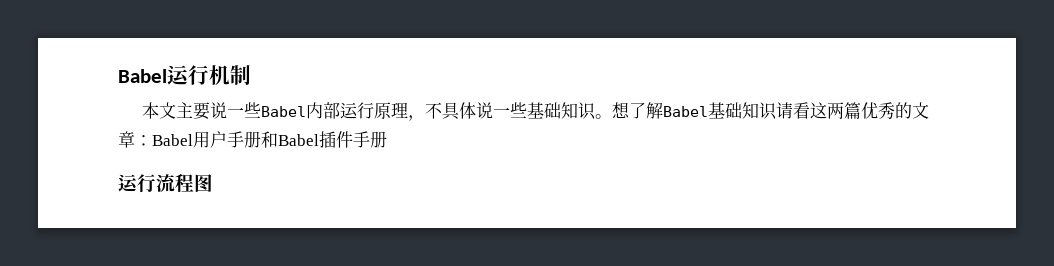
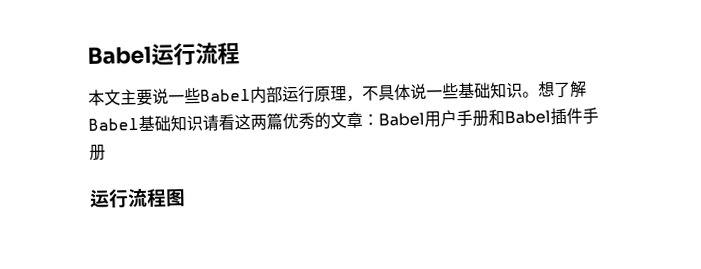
[209,65,251,85] 机制 -> [195,42,240,65] 流程

